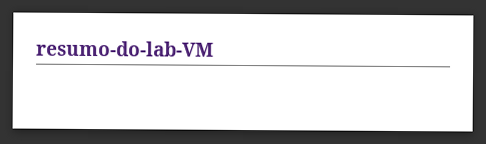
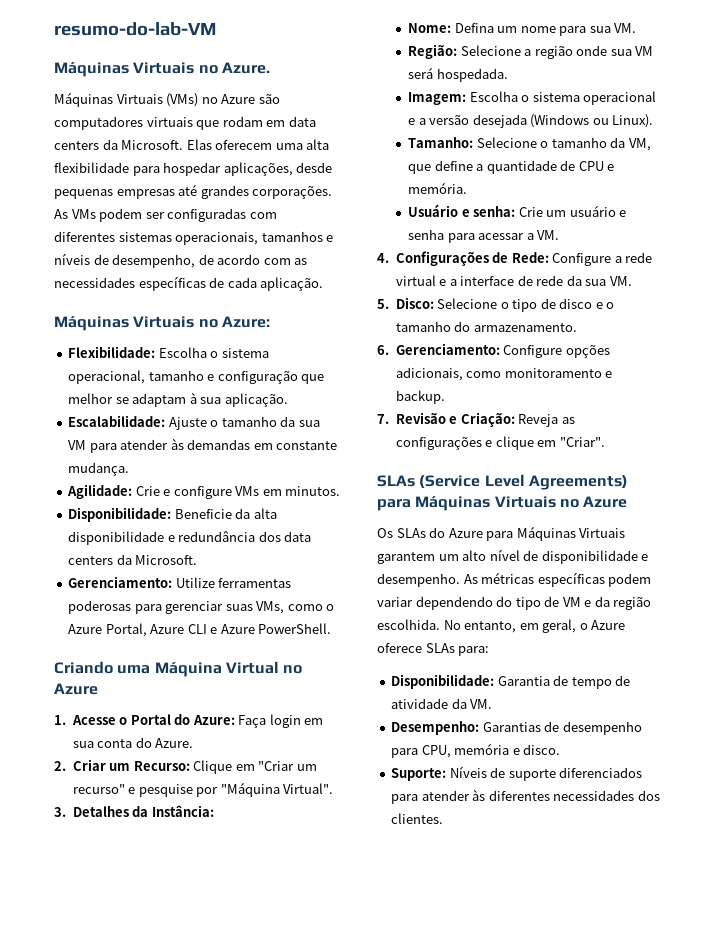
(214, 48) none -> [54,62,270,77] [54,92,280,107] [54,116,316,130] [54,139,330,150] [54,162,333,176] [54,184,333,199] [54,208,277,222] [54,231,334,245] [54,253,308,268] [54,276,324,291] [54,316,270,331] [68,346,269,358] [68,370,325,384] [68,392,288,407] [68,415,320,430] [68,438,338,453] [68,462,130,476] [67,484,341,499] [68,507,277,522] [68,531,312,545] [68,554,198,565] [68,576,292,588] [68,600,335,614] [68,623,332,637] [54,661,303,677] [54,683,98,695] [54,714,324,728] [72,737,194,748] [54,759,317,774] [72,782,334,797] [54,805,214,817] [408,23,637,36] [408,44,654,59] [408,67,508,82] [408,91,657,105] [408,114,654,128] [408,137,651,151] [408,160,615,174] [408,182,468,194] [408,204,627,217] [408,229,560,243] [377,251,653,266] [395,275,632,286] [377,297,615,312] [395,321,577,332] [377,343,610,358] [395,367,613,381] [395,390,445,404] [377,412,575,427] [395,436,605,450] [377,474,628,490] [377,496,628,511] [377,526,626,541] [377,549,649,564] [377,572,652,587] [377,596,652,610] [377,619,626,633] [377,643,490,656] [391,674,631,689] [391,698,493,709] [391,721,642,735] [391,743,561,758] [391,766,643,781] [391,789,660,804] [391,813,444,824] // Máquinas Virtuais no Azure. // Máquinas Virtuais (VMs) no Azure são computadores virtuais que rodam em data centers da Microsoft. Elas oferecem uma alta flexibilidade para hospedar aplicações, desde pequenas empresas até grandes corporações. As VMs podem ser configuradas com diferentes sistemas operacionais, tamanhos e níveis de desempenho, de acordo com as necessidades específicas de cada aplicação. // Máquinas Virtuais no Azure: // Flexibilidade: Escolha o sistema operacional, tamanho e configuração que melhor se adaptam à sua aplicação. // Escalabilidade: Ajuste o tamanho da sua VM para atender às demandas em constante mudança. // Agilidade: Crie e configure VMs em minutos. // Disponibilidade: Beneficie da alta disponibilidade e redundância dos data centers da Microsoft. // Gerenciamento: Utilize ferramentas poderosas para gerenciar suas VMs, como o Azure Portal, Azure CLI e Azure PowerShell. // Criando uma Máquina Virtual no Azure // 1. Acesse o Portal do Azure: Faça login em sua conta do Azure. // 2. Criar um Recurso: Clique em "Criar um recurso" e pesquise por "Máquina Virtual". // 3. Detalhes da Instância: // Nome: Defina um nome para sua VM. // Região: Selecione a região onde sua VM será hospedada. // Imagem: Escolha o sistema operacional e a versão desejada (Windows ou Linux). // Tamanho: Selecione o tamanho da VM, que define a quantidade de CPU e memória. // Usuário e senha: Crie um usuário e senha para acessar a VM. // 4. Configurações de Rede: Configure a rede virtual e a interface de rede da sua VM. // 5. Disco: Selecione o tipo de disco e o tamanho do armazenamento. // 6. Gerenciamento: Configure opções adicionais, como monitoramento e backup. // 7. Revisão e Criação: Reveja as configurações e clique em "Criar". // SLAs (Service Level Agreements) para Máquinas Virtuais no Azure // Os SLAs do Azure para Máquinas Virtuais garantem um alto nível de disponibilidade e desempenho. As métricas específicas podem variar dependendo do tipo de VM e da região escolhida. No entanto, em geral, o Azure oferece SLAs para: // Disponibilidade: Garantia de tempo de atividade da VM. // Desempenho: Garantias de desempenho para CPU, memória e disco. // Suporte: Níveis de suporte diferenciados para atender às diferentes necessidades dos clientes.

